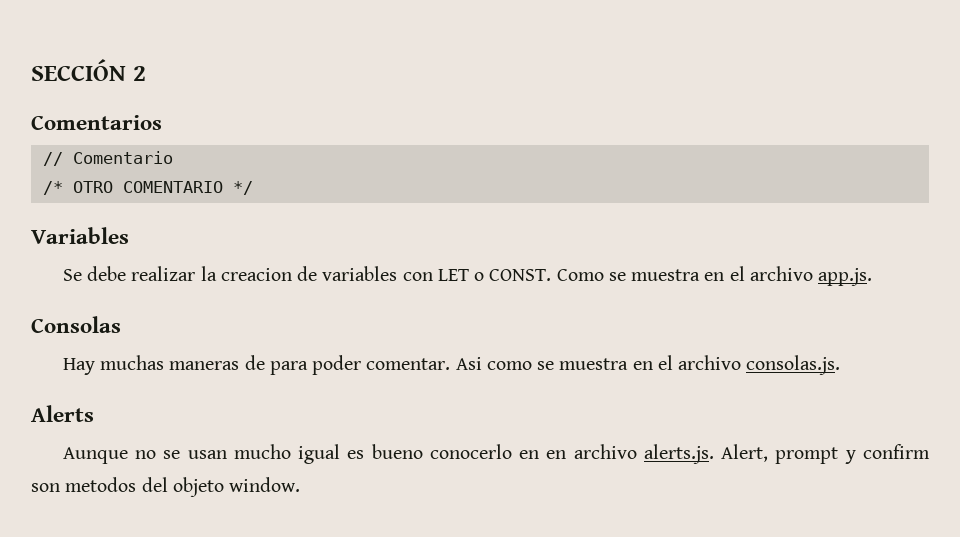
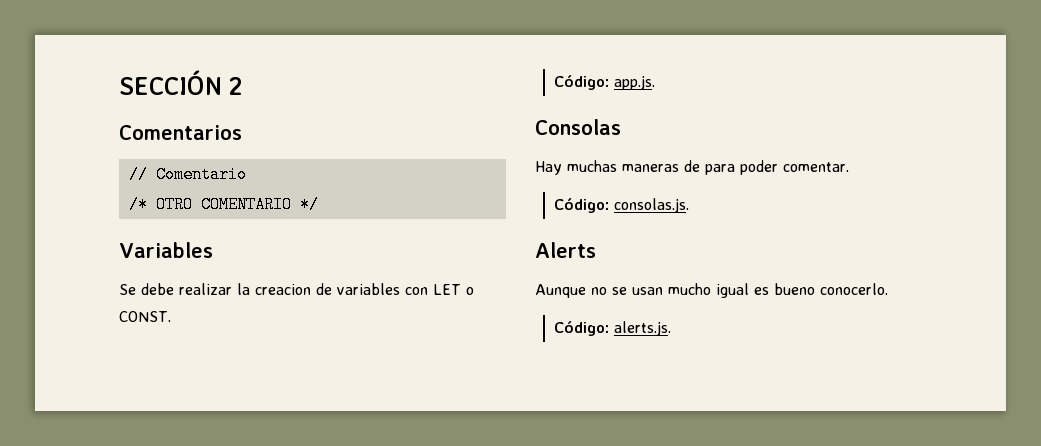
[556,266,814,281] Como se muestra en el archivo -> [553,75,609,90] // Código:
[455,355,742,370] Asi como se muestra en el archivo -> [553,198,609,213] // Código:
[429,444,931,464] [31,477,301,497] conocerlo en en archivo alerts.js. Alert, prompt y confirm son metodos del objeto window. -> [820,283,888,295] [553,321,671,336] conocerlo. // Código: alerts.js.

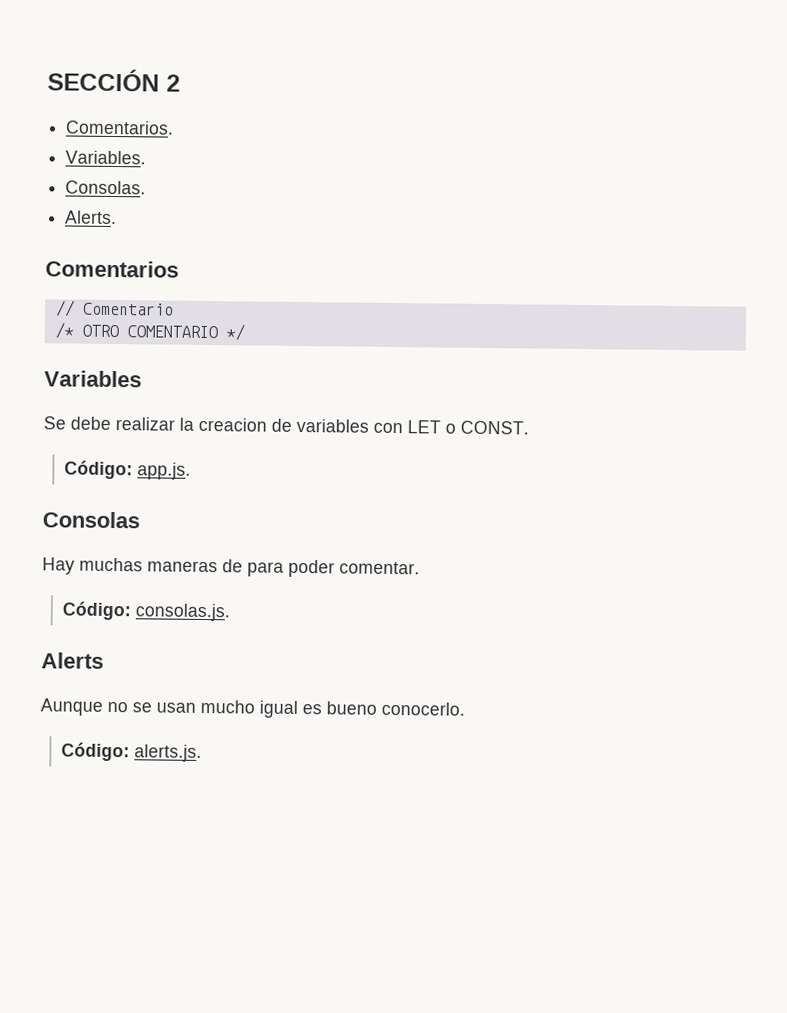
(242, 86) none -> [65,120,175,135] [65,150,147,165] [65,180,147,195] [64,210,118,225] // Comentarios. // Variables. // Consolas. // Alerts.

